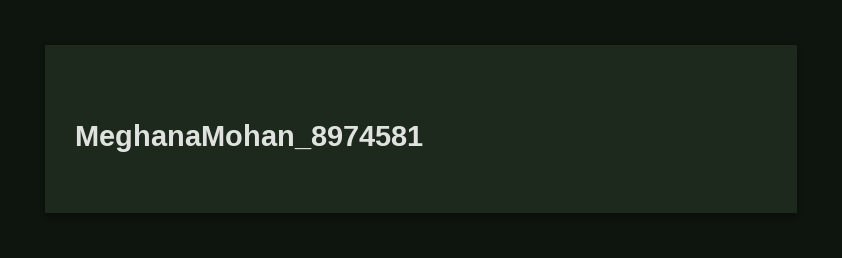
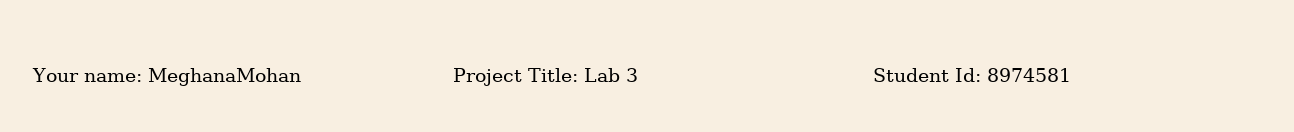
[75,124,423,152] MeghanaMohan_8974581 -> [32,68,301,86] [453,68,638,86] [873,68,1071,82] Your name: MeghanaMohan // Project Title: Lab 3 // Student Id: 8974581

